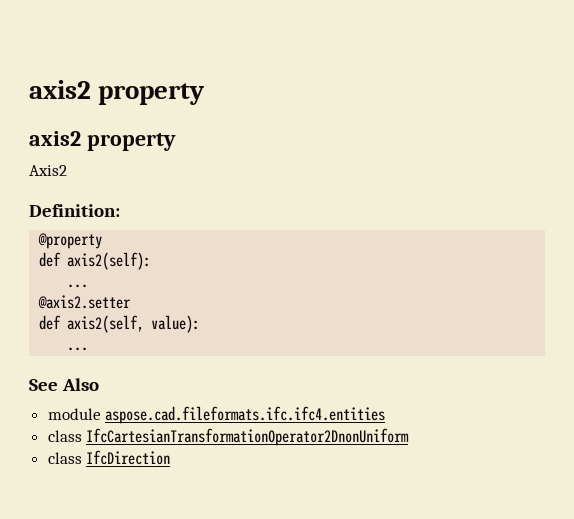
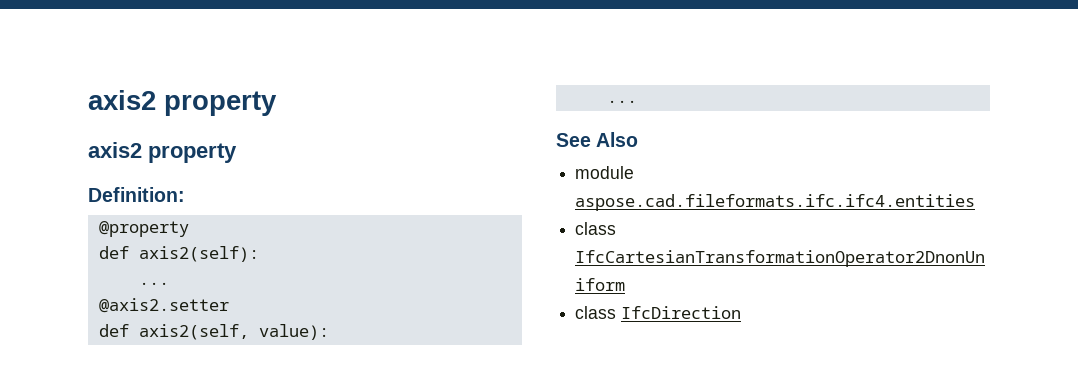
[29,165,67,176] // Axis2 -> (237, 153) none

